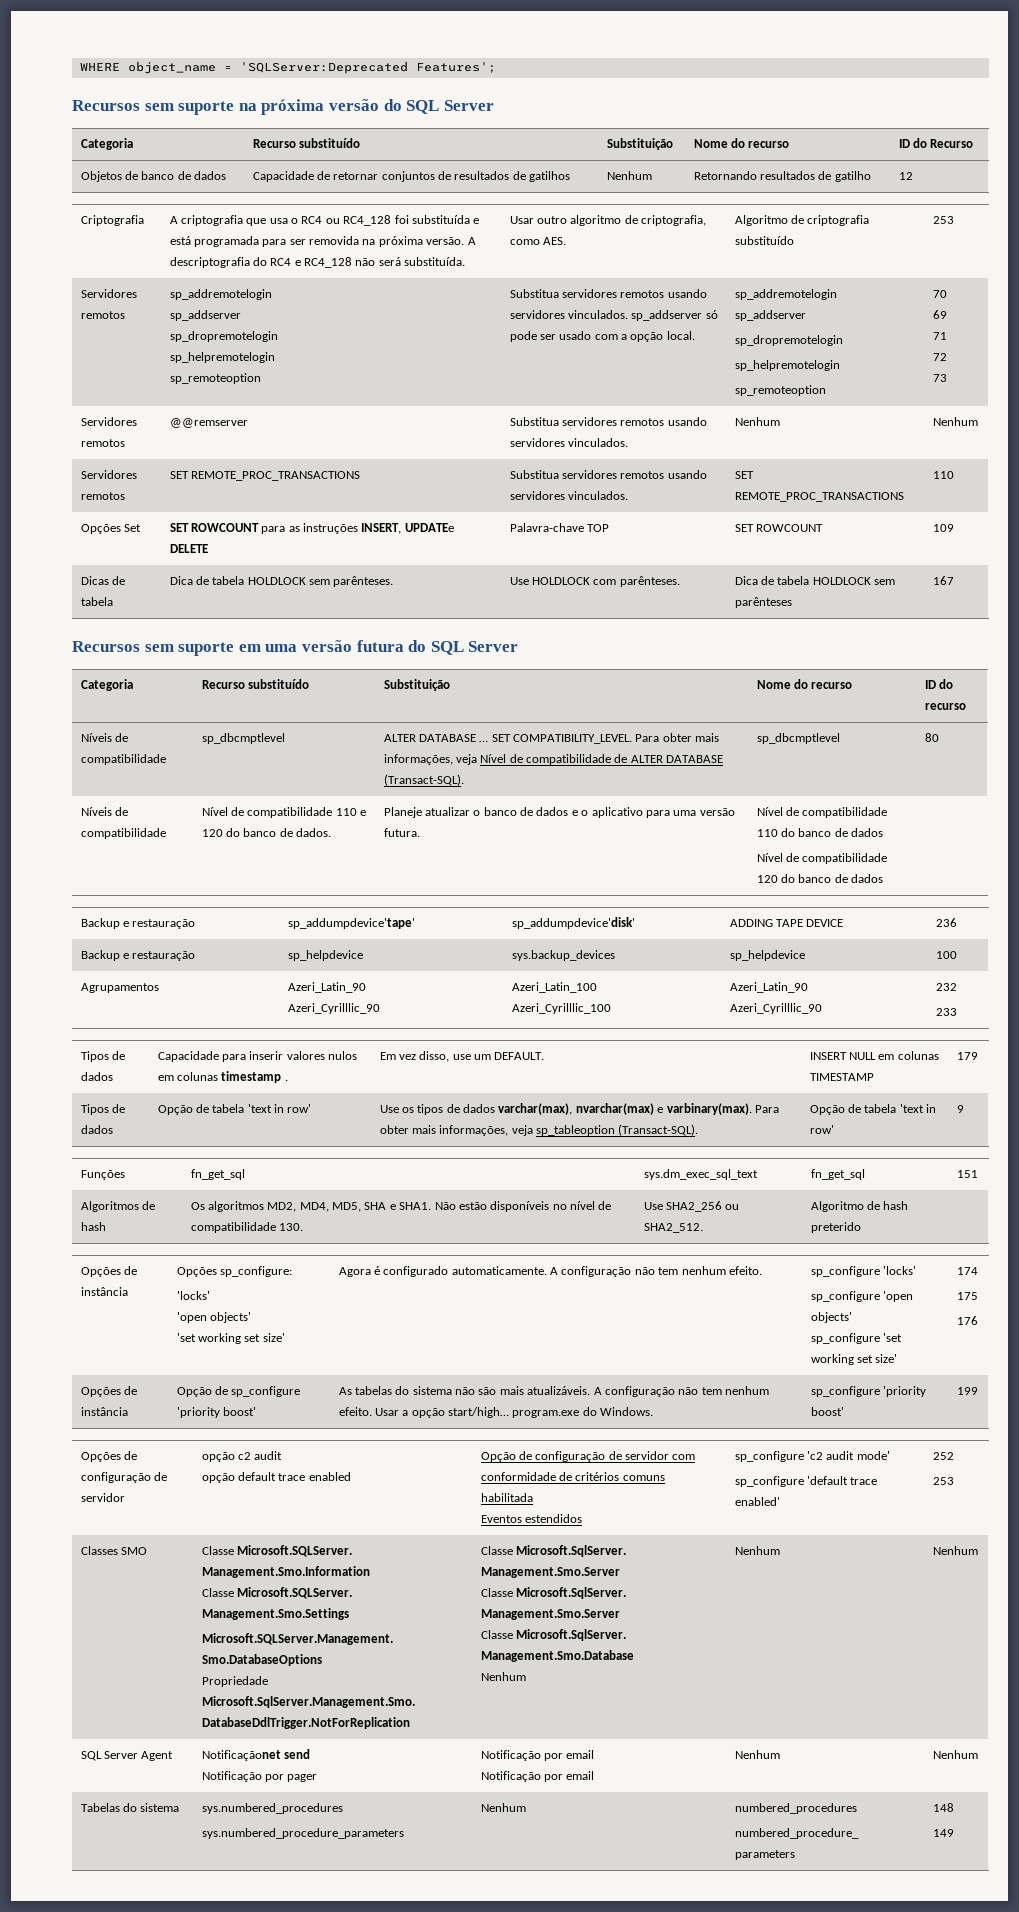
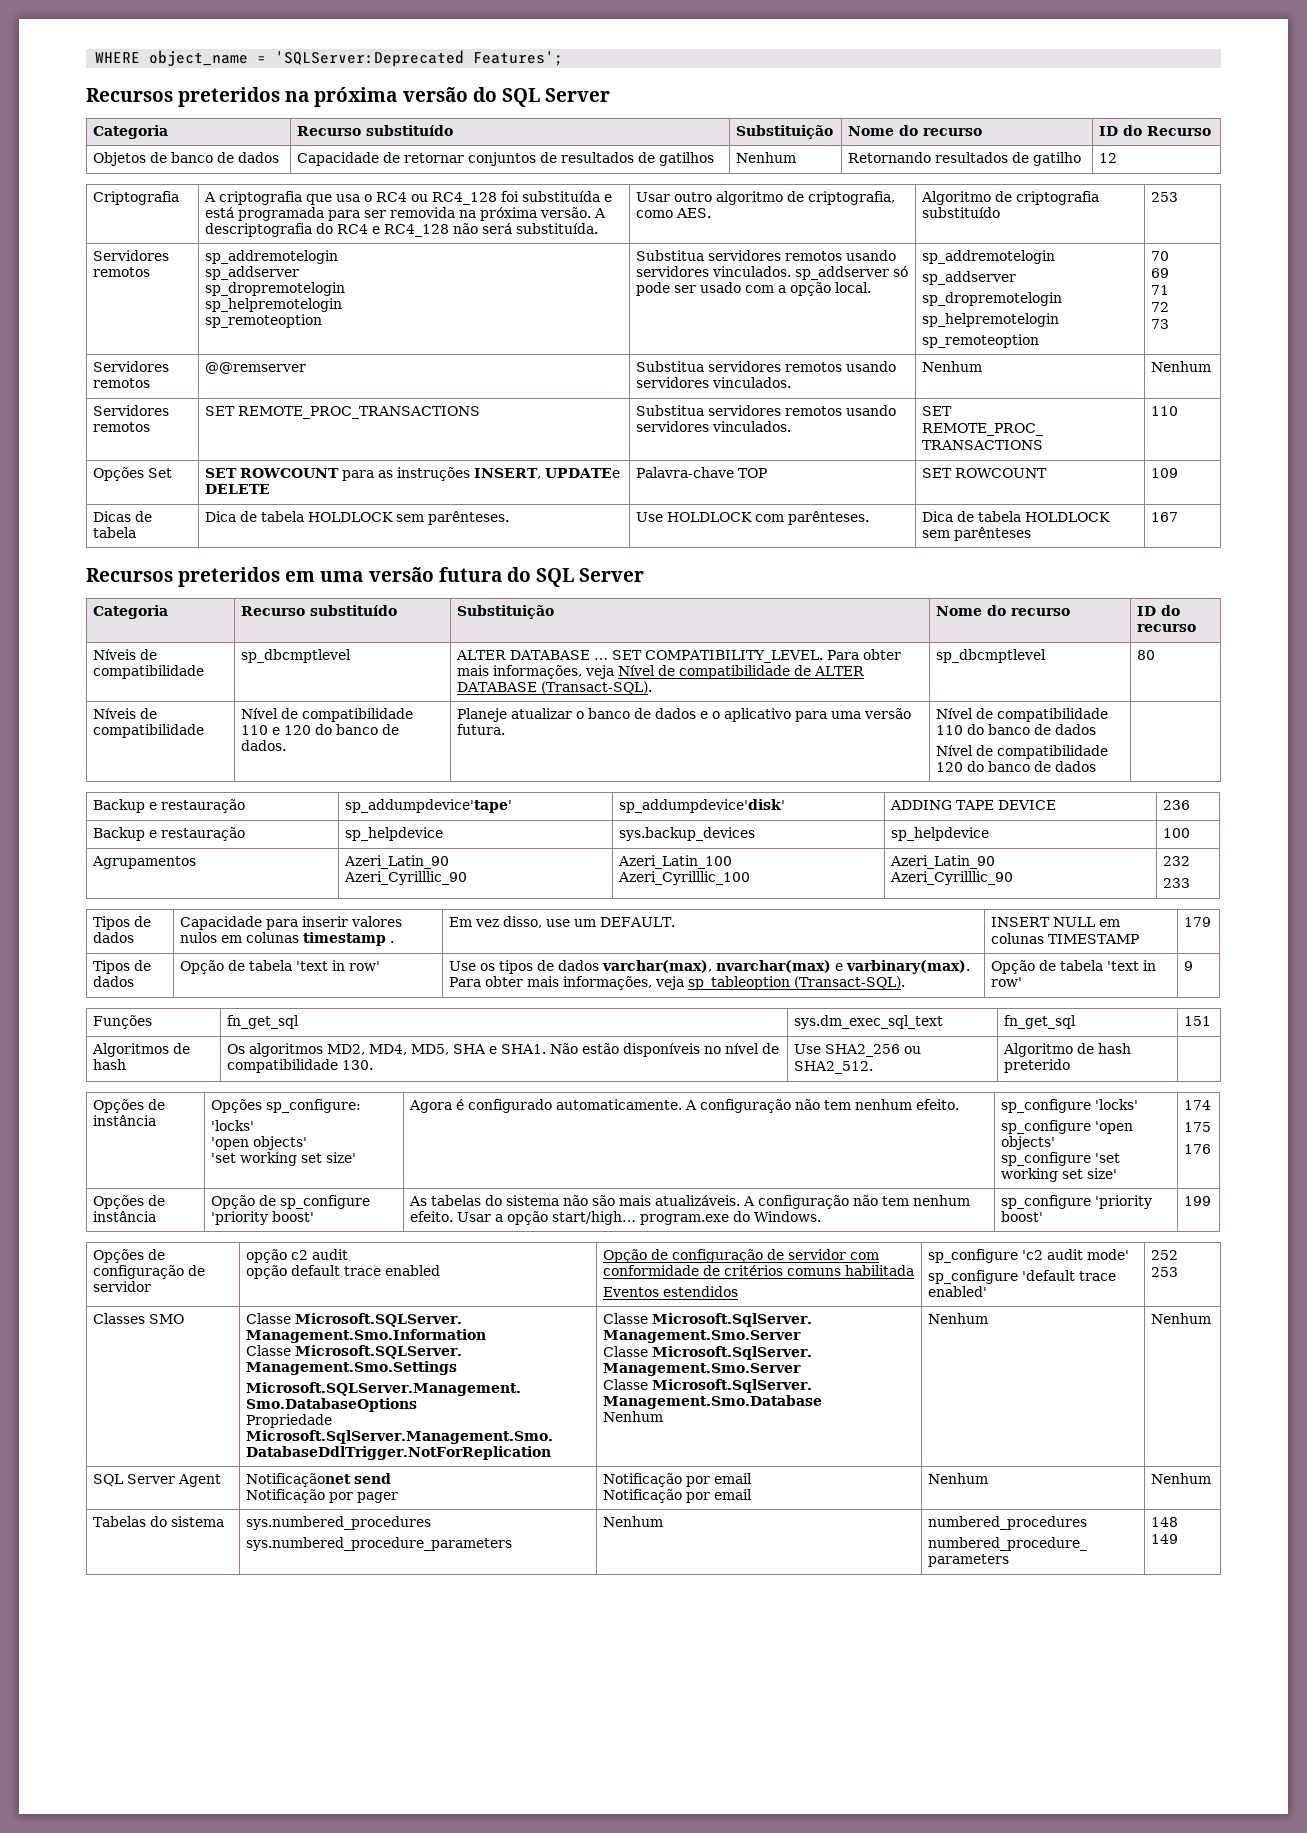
[144,101,235,115] sem suporte -> [178,87,281,107] preteridos
[144,642,235,656] sem suporte -> [178,567,281,587] preteridos

